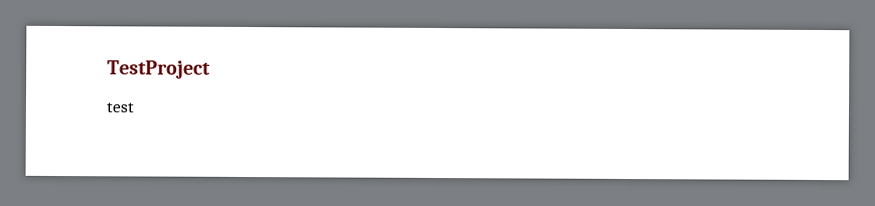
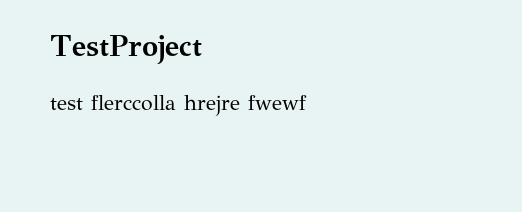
(134, 107) none -> [91,95,307,116] flerccolla hrejre fwewf

